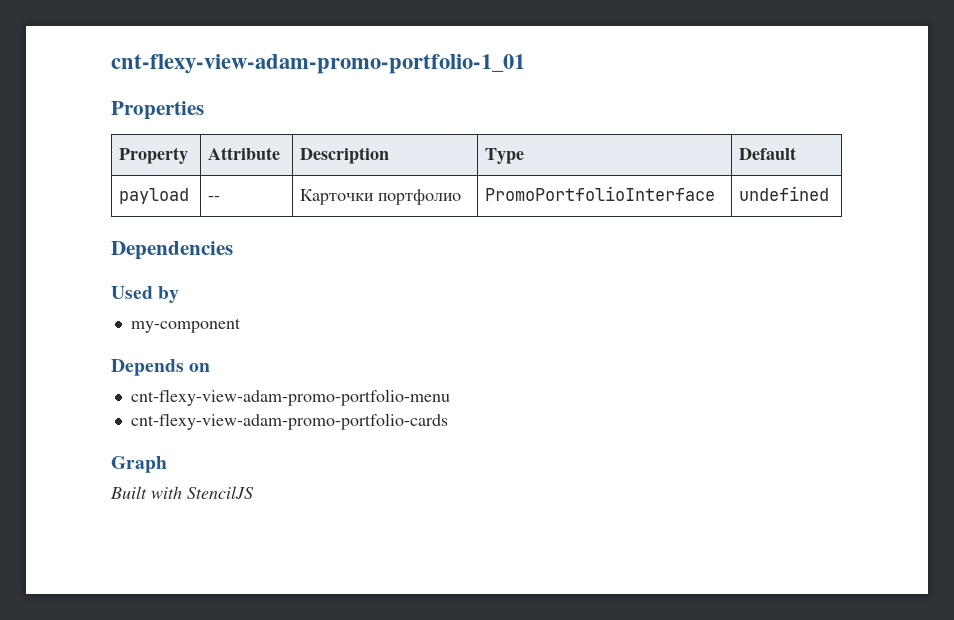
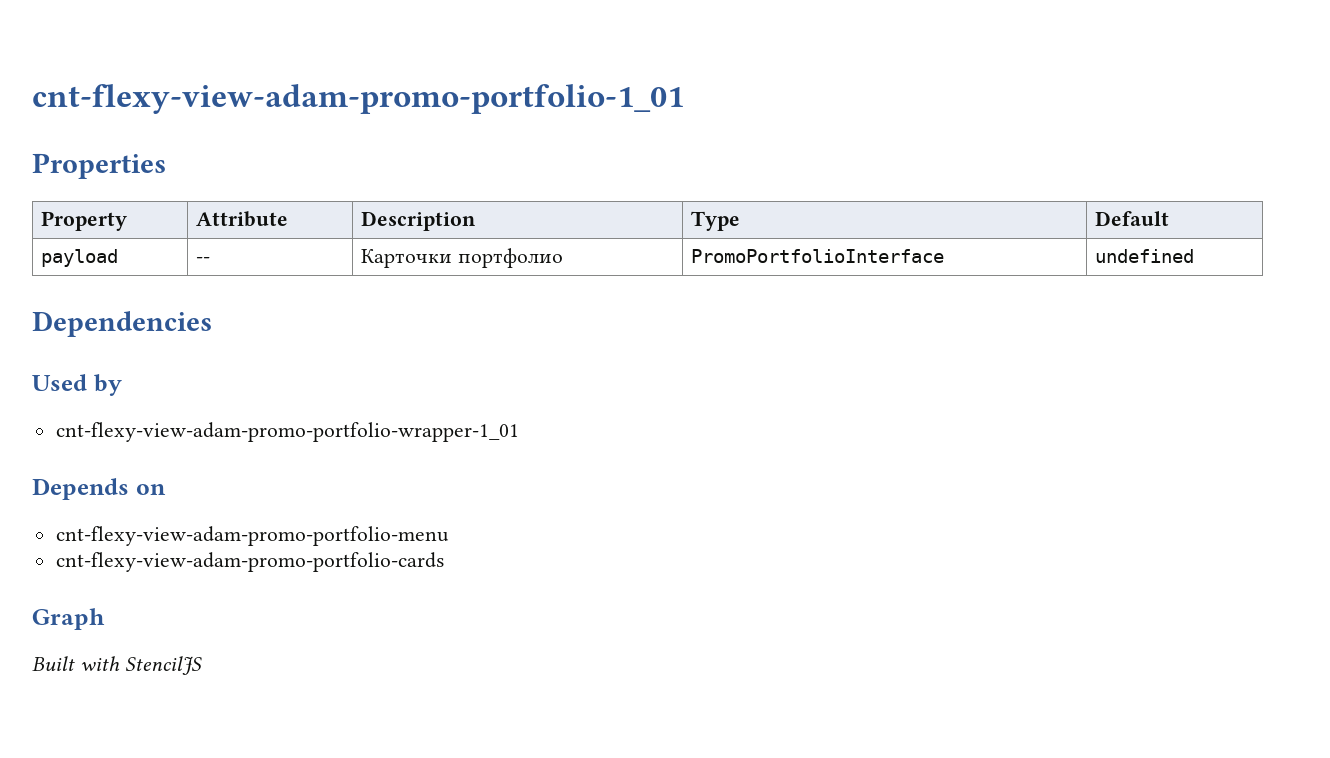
[130,318,241,333] my-component -> [55,422,519,442] cnt-flexy-view-adam-promo-portfolio-wrapper-1_01

